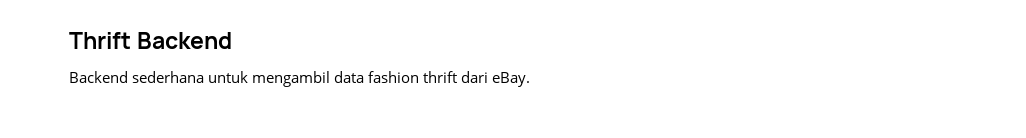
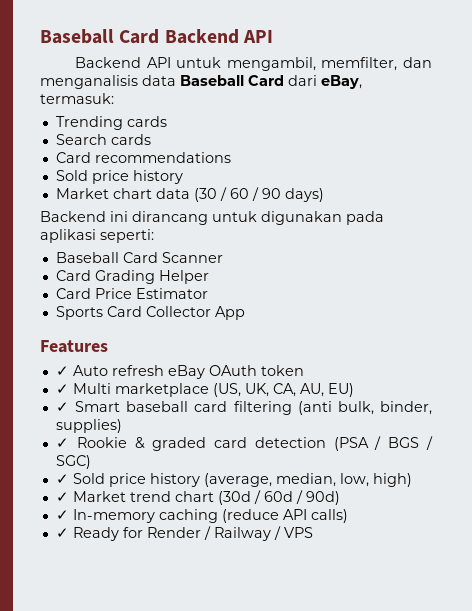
[69,32,233,49] [69,71,531,87] Thrift Backend // Backend sederhana untuk mengambil data fashion thrift dari eBay. -> [40,29,273,44] [75,57,433,71] [40,75,362,89] [40,93,114,104] [55,116,167,130] [55,134,151,145] [55,152,231,163] [55,170,183,184] [55,187,324,202] [40,211,384,225] [40,229,154,243] [55,252,223,263] [55,270,209,284] [55,288,208,299] [55,306,245,320] [40,340,108,353] [55,365,304,379] [55,383,354,397] [55,401,432,415] [55,419,122,433] [55,436,434,451] [55,455,91,469] [55,473,412,487] [55,490,340,505] [55,509,348,523] [55,526,313,541] Baseball Card Backend API // Backend API untuk mengambil, memfilter, dan menganalisis data Baseball Card dari eBay, termasuk: // Trending cards // Search cards // Card recommendations // Sold price history // Market chart data (30 / 60 / 90 days) // Backend ini dirancang untuk digunakan pada aplikasi seperti: // Baseball Card Scanner // Card Grading Helper // Card Price Estimator // Sports Card Collector App // Features // ✓ Auto refresh eBay OAuth token // ✓ Multi marketplace (US, UK, CA, AU, EU) // ✓ Smart baseball card filtering (anti bulk, binder, supplies) // ✓ Rookie & graded card detection (PSA / BGS / SGC) // ✓ Sold price history (average, median, low, high) // ✓ Market trend chart (30d / 60d / 90d) // ✓ In-memory caching (reduce API calls) // ✓ Ready for Render / Railway / VPS

